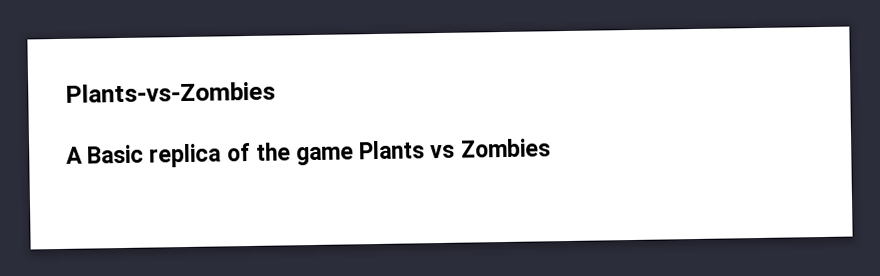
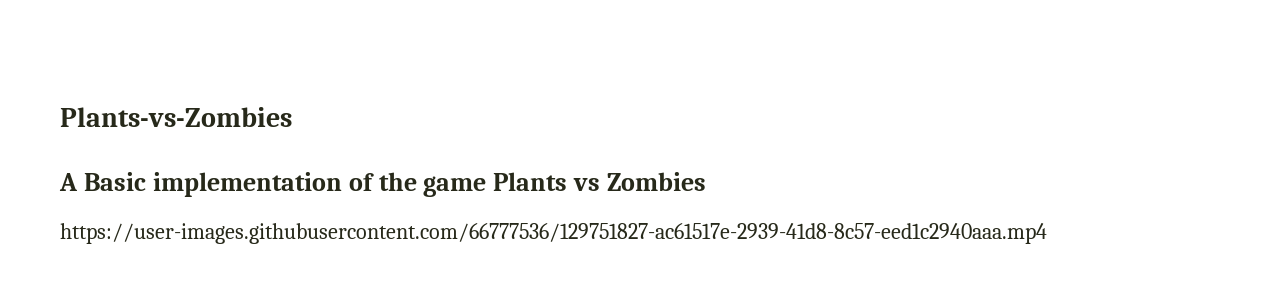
[149,143,222,168] replica -> [152,172,342,197] implementation
(551, 148) none -> [60,223,1047,244] // https://user-images.githubusercontent.com/66777536/129751827-ac61517e-2939-41d8-8c57-eed1c2940aaa.mp4

